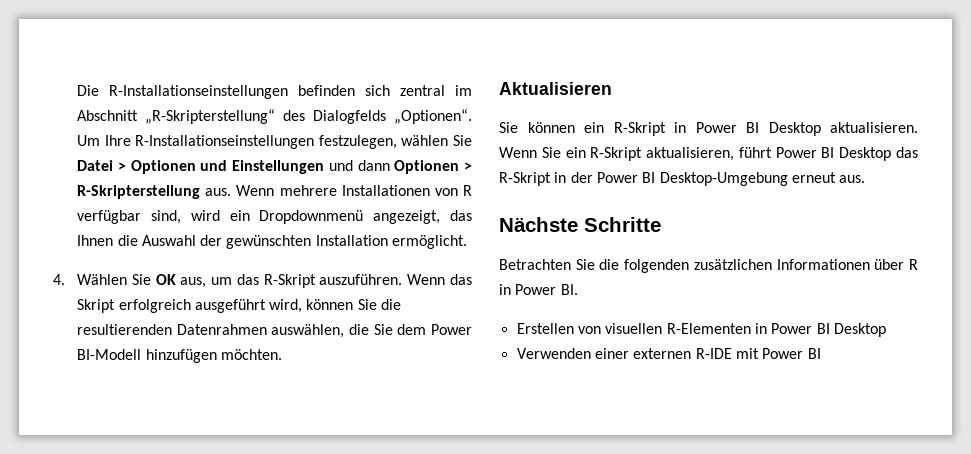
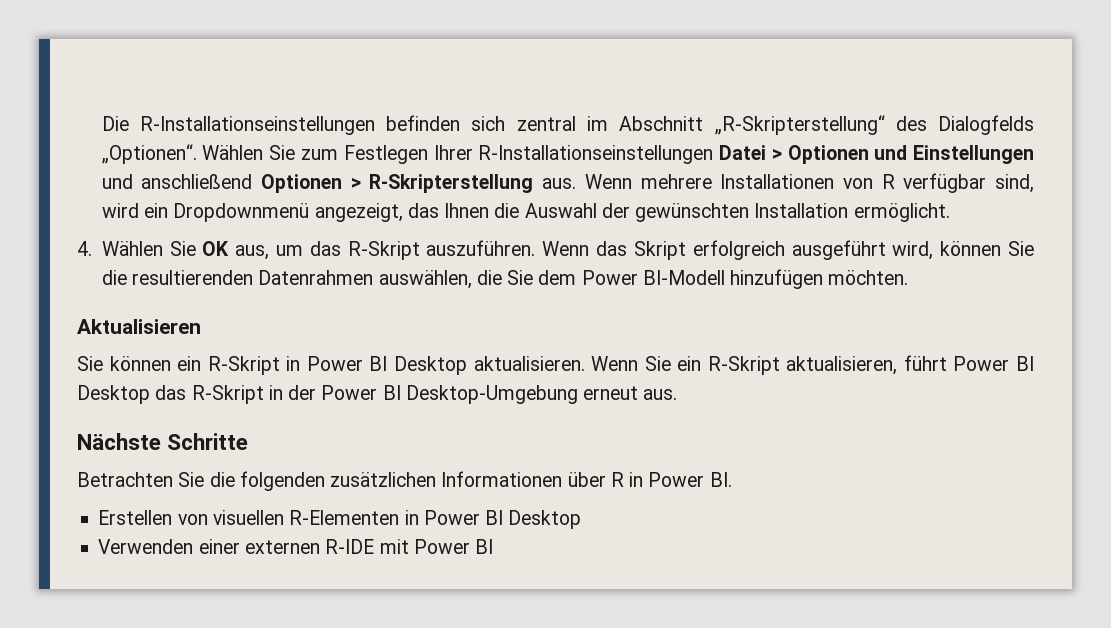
[77,135,473,149] Um Ihre R-Installationseinstellungen festzulegen, wählen Sie -> [202,145,714,164] Wählen Sie zum Festlegen Ihrer R-Installationseinstellungen
[357,160,390,171] dann -> [141,174,253,189] anschließend

